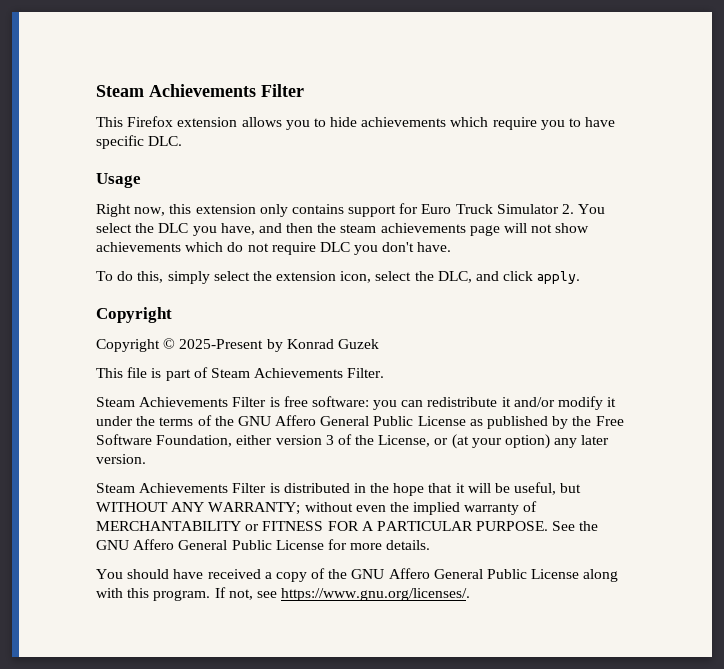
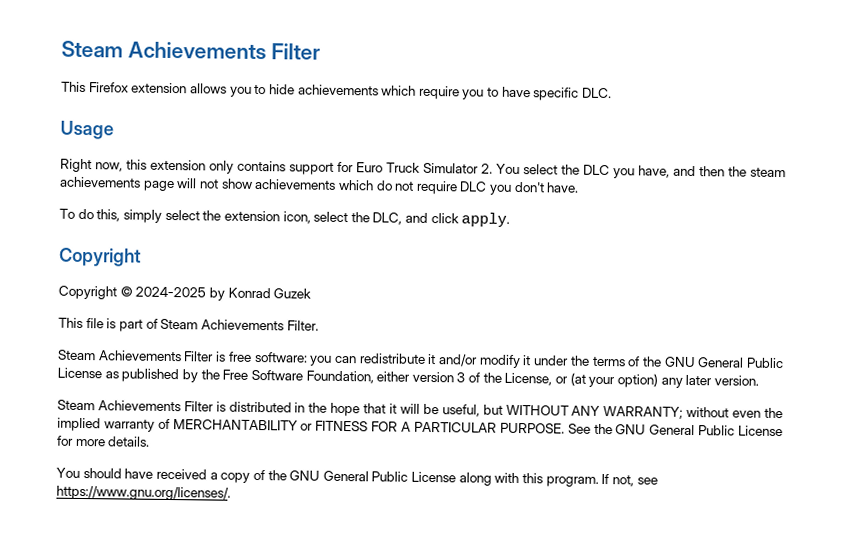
[179,339,264,349] 2025-Present -> [135,286,207,298] 2024-2025
[275,415,317,426] Affero -> (696, 362) none
[133,539,175,550] Affero -> (647, 429) none
[388,568,430,579] Affero -> (321, 475) none

